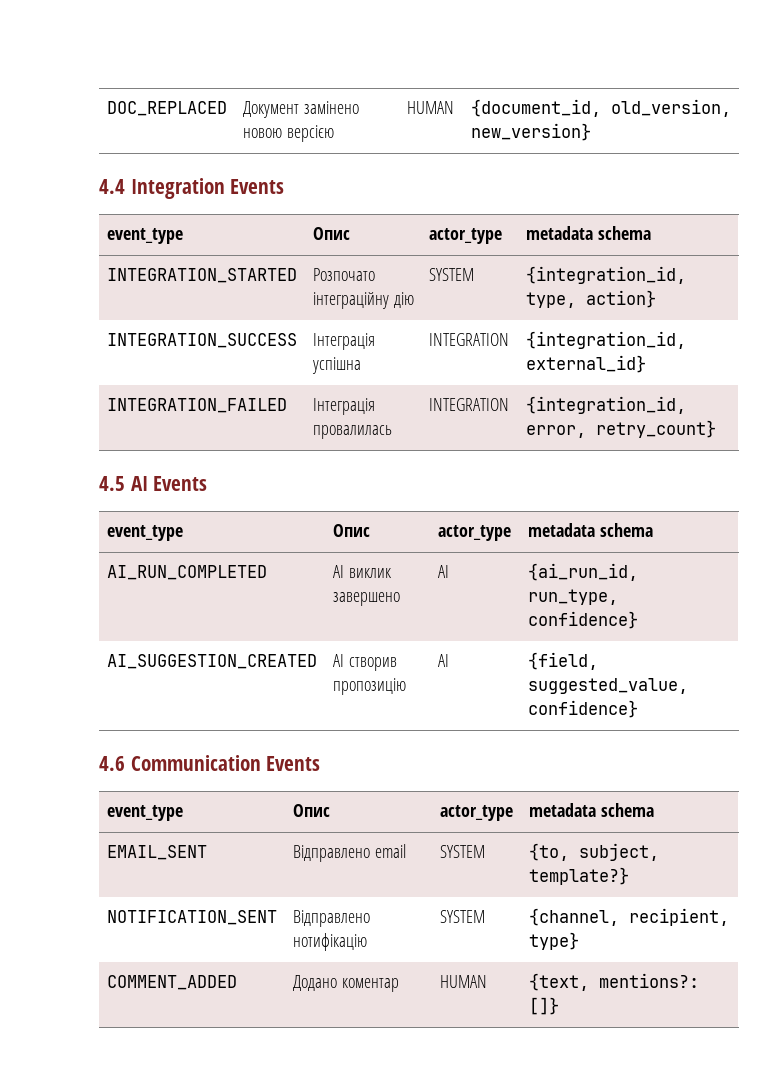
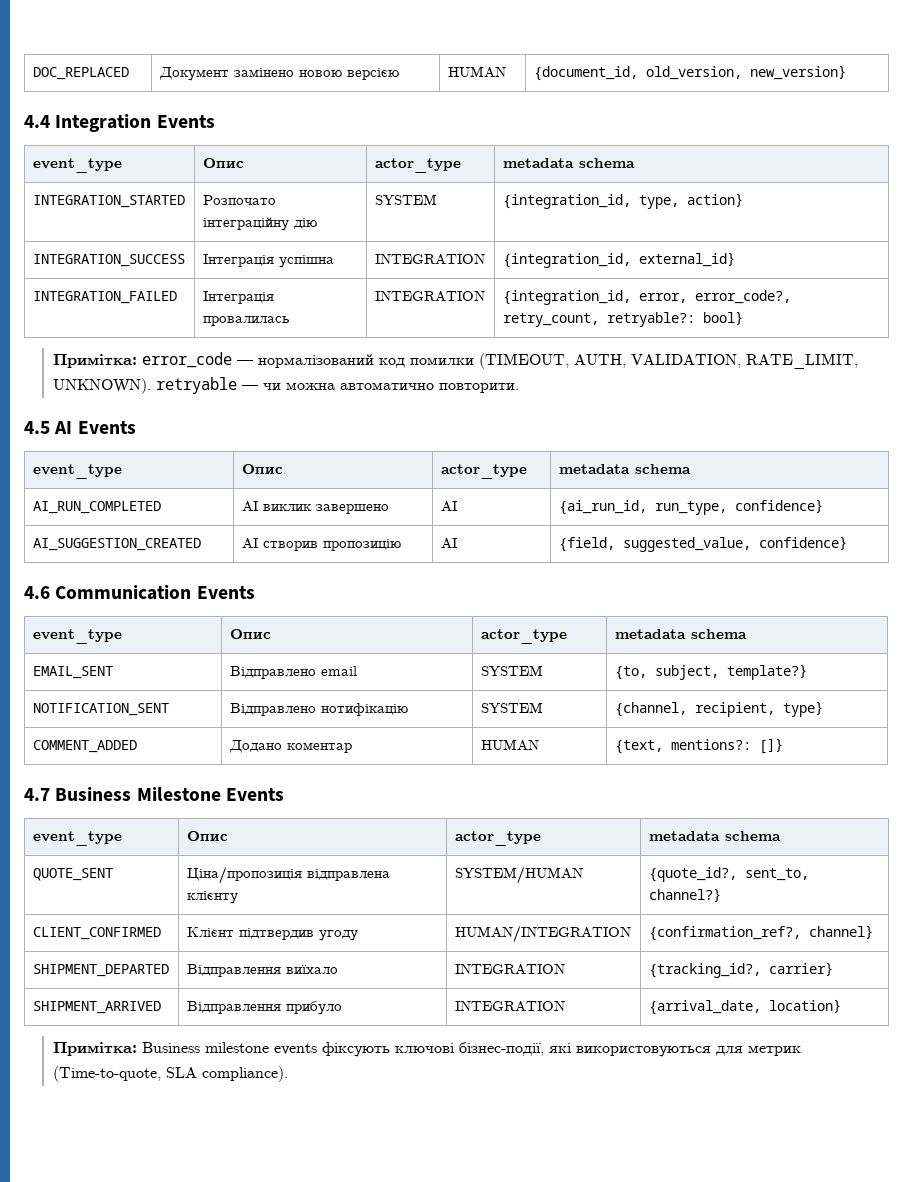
[595,420,716,438] retry_count} -> [694,290,791,304] [502,311,743,327] [52,352,858,369] [52,377,519,394] error_code?, retry_count, retryable?: bool} // Примітка: error_code — нормалізований код помилки (TIMEOUT, AUTH, VALIDATION, RATE_LIMIT, UNKNOWN). retryable — чи можна автоматично повторити.
(559, 1006) none -> [24,787,284,801] [32,831,122,846] [186,831,228,841] [454,831,541,846] [648,831,781,841] [32,868,113,881] [186,866,390,884] [186,891,238,904] [454,866,583,884] [648,867,809,882] [648,888,721,902] [32,927,161,940] [186,927,358,941] [454,925,631,943] [648,925,873,941] [32,964,169,977] [186,964,338,977] [454,963,565,975] [648,962,833,978] [32,1001,161,1014] [186,1001,342,1015] [454,1000,565,1012] [648,999,841,1015] [52,1042,801,1057] [52,1066,288,1082] // 4.7 Business Milestone Events // event_type | Опис | actor_type | metadata schema // QUOTE_SENT | Ціна/пропозиція відправлена клієнту | SYSTEM/HUMAN | {quote_id?, sent_to, channel?} // CLIENT_CONFIRMED | Клієнт підтвердив угоду | HUMAN/INTEGRATION | {confirmation_ref?, channel} // SHIPMENT_DEPARTED | Відправлення виїхало | INTEGRATION | {tracking_id?, carrier} // SHIPMENT_ARRIVED | Відправлення прибуло | INTEGRATION | {arrival_date, location} // Примітка: Business milestone events фіксують ключові бізнес-події, які використовуються для метрик (Time-to-quote, SLA compliance).

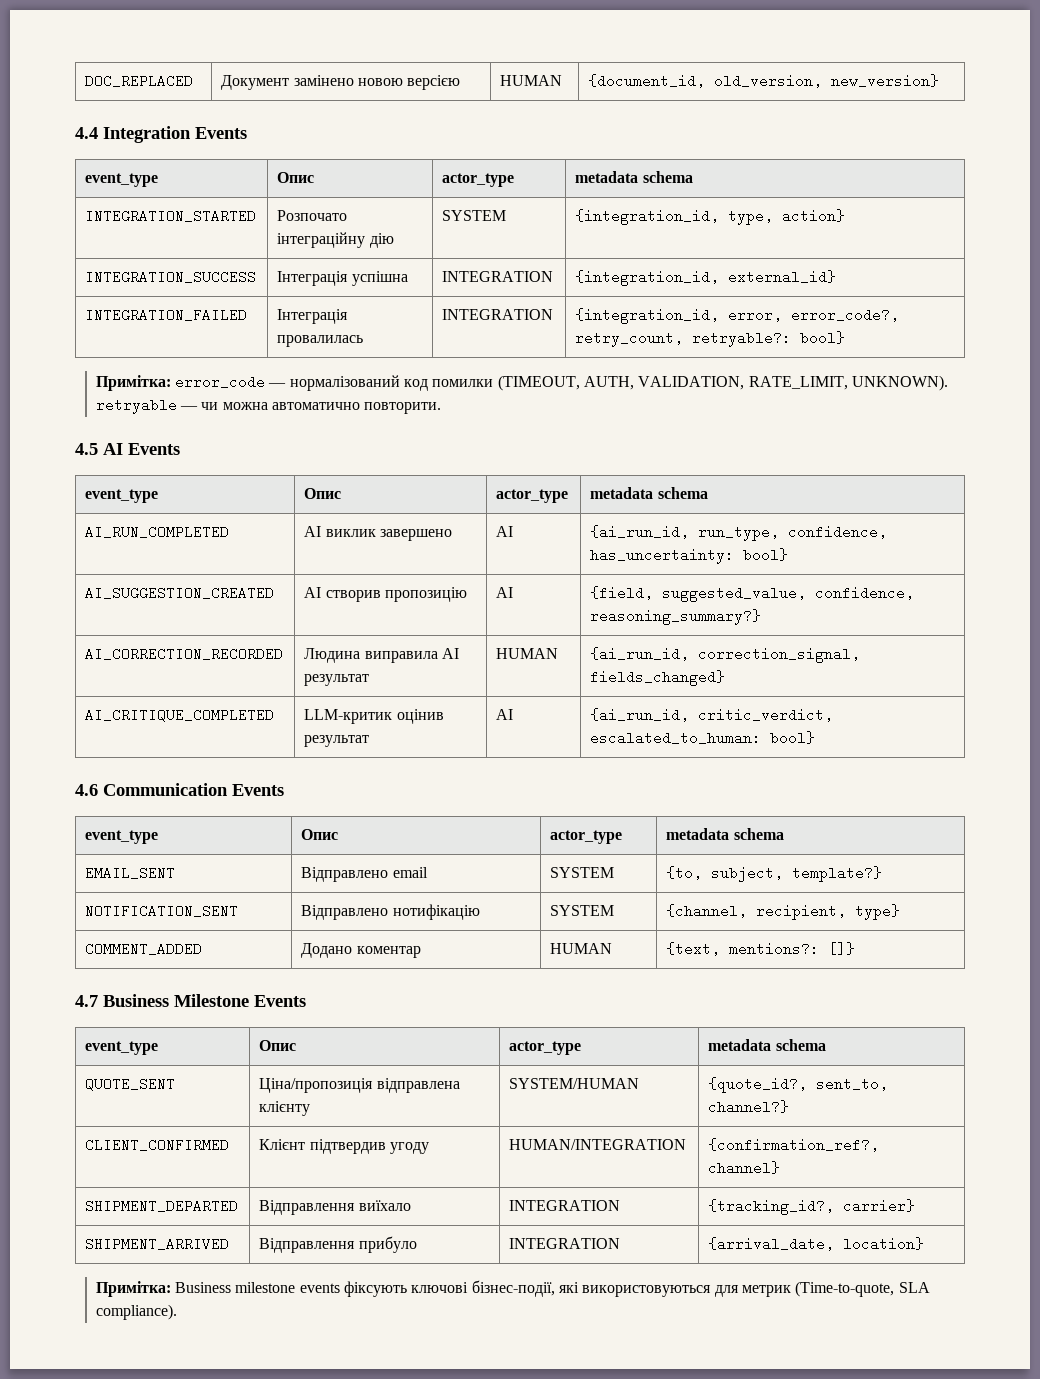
[734,499,823,513] confidence} -> [788,525,888,539] [590,548,789,564] confidence, has_uncertainty: bool}
[758,536,847,550] confidence} -> [815,586,915,600] [590,609,762,625] [85,647,284,661] [304,648,459,663] [304,674,370,686] [496,648,559,659] [590,647,861,663] [590,670,726,686] [85,708,275,722] [304,709,444,724] [304,735,370,747] [496,709,514,720] [590,708,834,722] [590,731,816,745] confidence, reasoning_summary?} // AI_CORRECTION_RECORDED | Людина виправила AI результат | HUMAN | {ai_run_id, correction_signal, fields_changed} // AI_CRITIQUE_COMPLETED | LLM-критик оцінив результат | AI | {ai_run_id, critic_verdict, escalated_to_human: bool}

